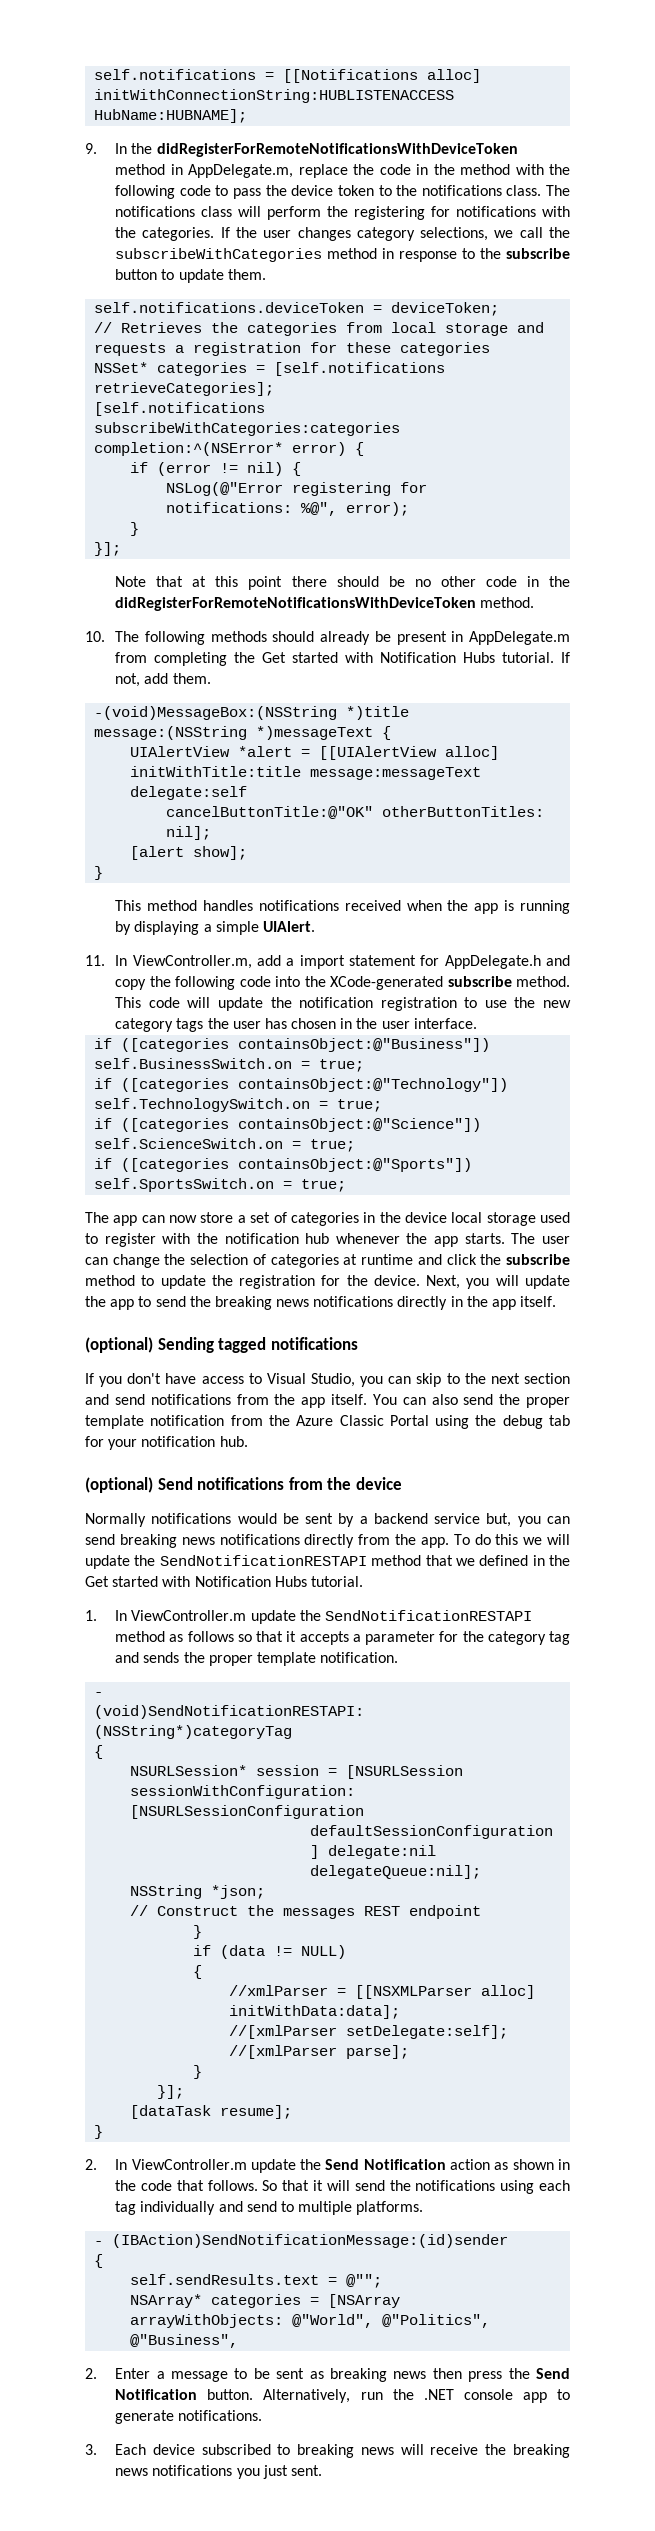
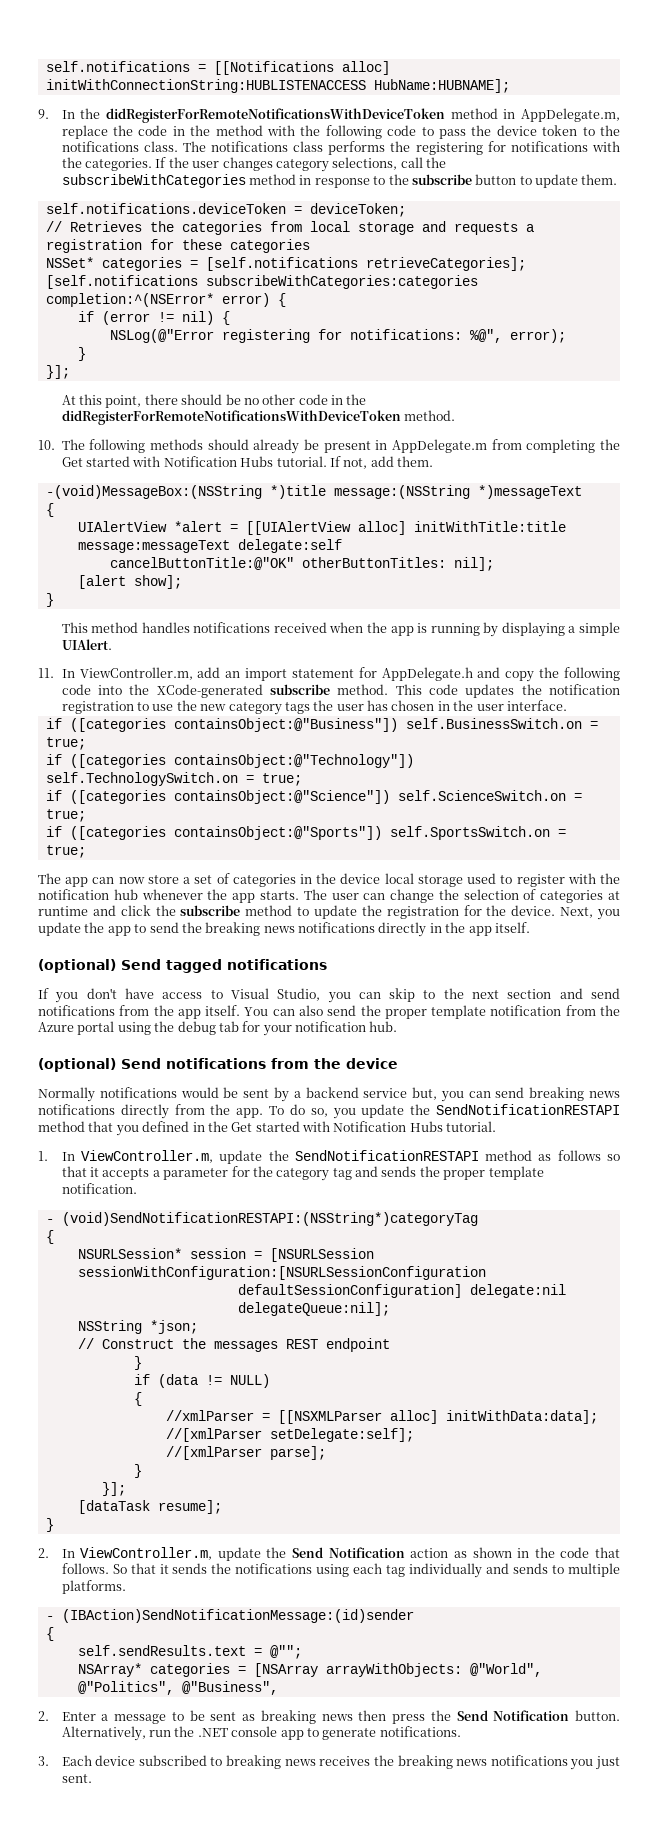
[238,206,322,220] will perform -> [328,141,386,155] performs
[494,230,514,238] we -> (398, 163) none
[115,576,283,590] Note that at this point -> [61,394,142,408] At this point,
(374, 733) none -> (582, 492) //
[286,958,295,966] a -> [225,671,241,678] an
[187,997,263,1011] will update -> [465,684,515,698] updates
[495,1275,519,1286] will -> (620, 914) none
[157,1337,214,1353] Sending -> [121,959,161,970] Send
[339,1415,429,1426] Classic Portal -> [77,1021,115,1035] portal
[495,1534,570,1545] this we will -> [310,1108,356,1119] so, you
[455,1558,475,1566] we -> [115,1125,139,1136] you
[131,1610,247,1621] ViewController.m -> [80,1150,213,1163] ViewController.m,
[131,2159,247,2170] ViewController.m -> [80,1547,213,1560] ViewController.m,
[326,2180,385,2191] will send -> [172,1563,208,1574] sends
[246,2201,277,2212] send -> [513,1563,549,1574] sends
[400,2444,479,2455] will receive -> [319,1756,371,1766] receives

